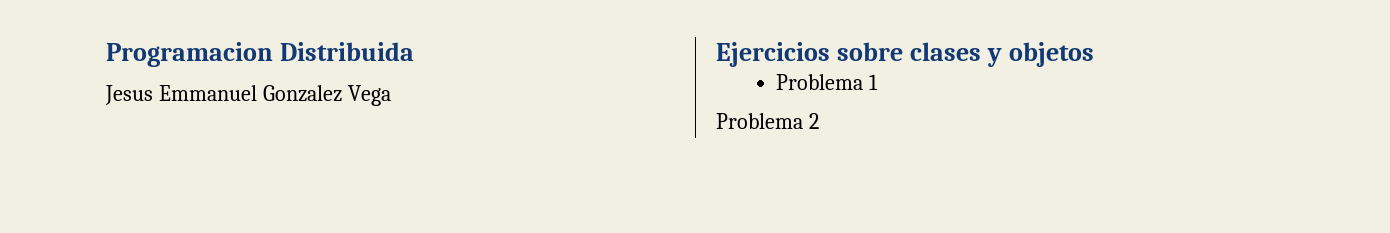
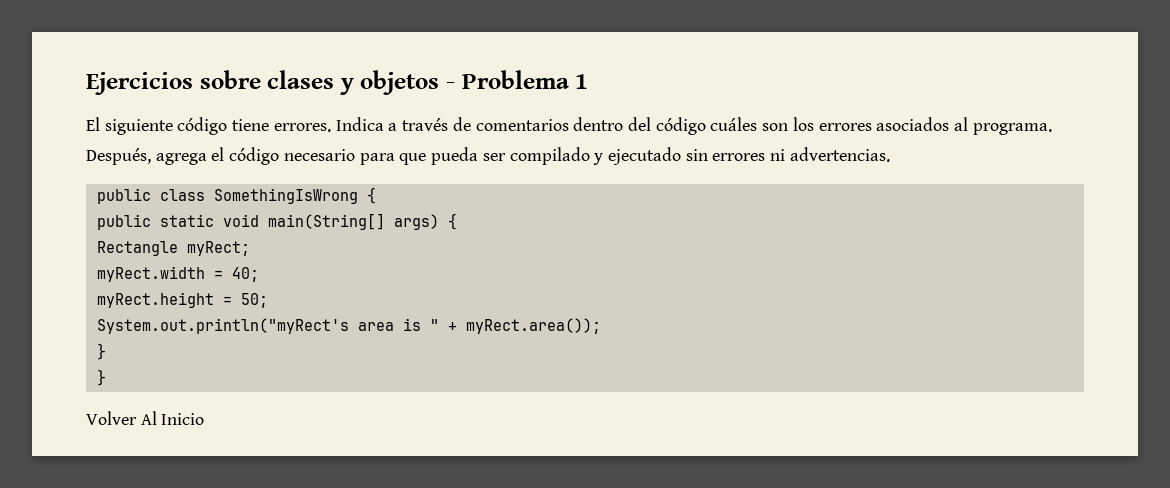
[106,42,414,67] [105,85,391,106] Programacion Distribuida // Jesus Emmanuel Gonzalez Vega // -> (86, 83) none
(1094, 54) // -> [446,82,456,89] -
[716,113,819,129] Problema 2 -> [86,117,1052,135] [86,147,890,165] [96,187,376,204] [96,213,457,230] [96,241,250,256] [96,266,259,282] [96,292,268,308] [96,318,601,334] [96,343,106,360] [96,369,106,386] [86,411,205,425] El siguiente código tiene errores. Indica a través de comentarios dentro del código cuáles son los errores asociados al programa. Después, agrega el código necesario para que pueda ser compilado y ejecutado sin errores ni advertencias. // public class SomethingIsWrong { // public static void main(String[] args) { // Rectangle myRect; // myRect.width = 40; // myRect.height = 50; // System.out.println("myRect's area is " + myRect.area()); // } // } // Volver Al Inicio

